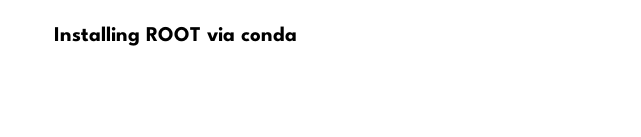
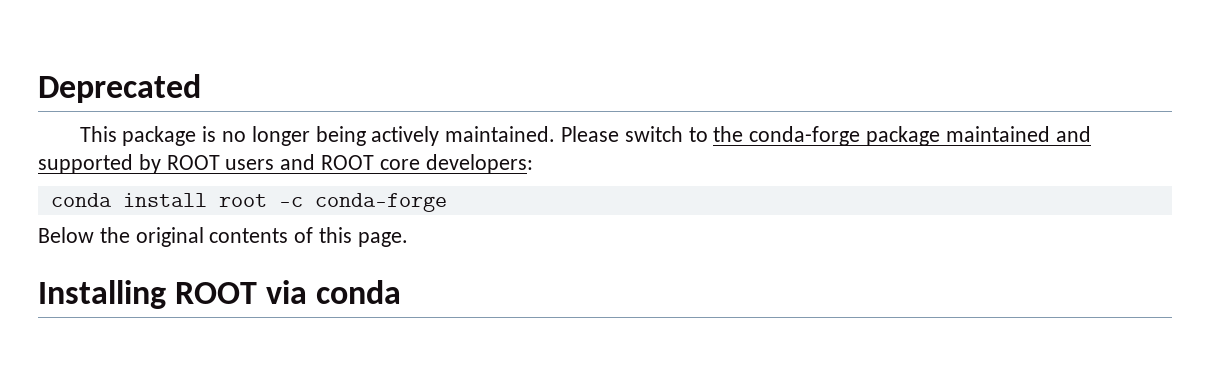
(54, 36) none -> [38,74,201,103] [79,126,1091,146] [38,154,533,174] [50,193,447,212] [38,227,408,247] Deprecated // This package is no longer being actively maintained. Please switch to the conda-forge package maintained and supported by ROOT users and ROOT core developers: // conda install root -c conda-forge // Below the original contents of this page. //

